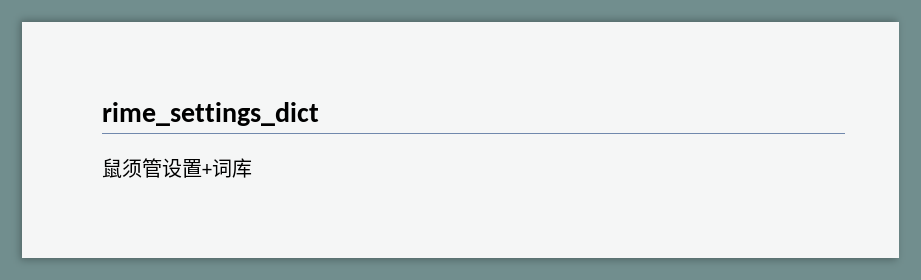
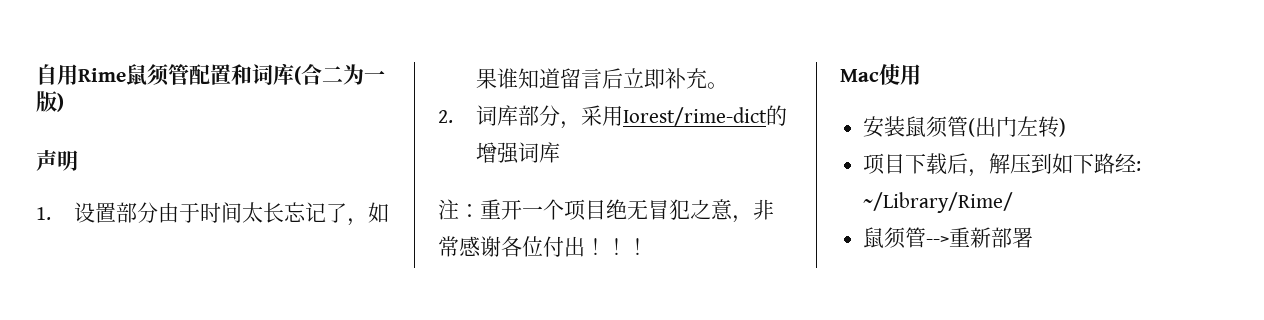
[102,102,319,126] [102,158,252,178] rime_settings_dict // 鼠须管设置+词库 -> [36,63,385,86] [36,91,64,112] [36,150,78,171] [36,202,389,226] [475,68,728,89] [438,105,787,129] [475,142,560,164] [438,199,774,223] [438,236,648,257] [840,64,921,85] [863,116,1067,138] [863,153,1142,177] [863,192,1014,213] [863,227,1034,249] 自用Rime鼠须管配置和词库(合二为一版) // 声明 // 1.设置部分由于时间太长忘记了，如果谁知道留言后立即补充。 // 2.词库部分，采用Iorest/rime-dict的增强词库 // 注：重开一个项目绝无冒犯之意，非常感谢各位付出！！！ // Mac使用 // 安装鼠须管(出门左转) // 项目下载后，解压到如下路经: ~/Library/Rime/ // 鼠须管-->重新部署

